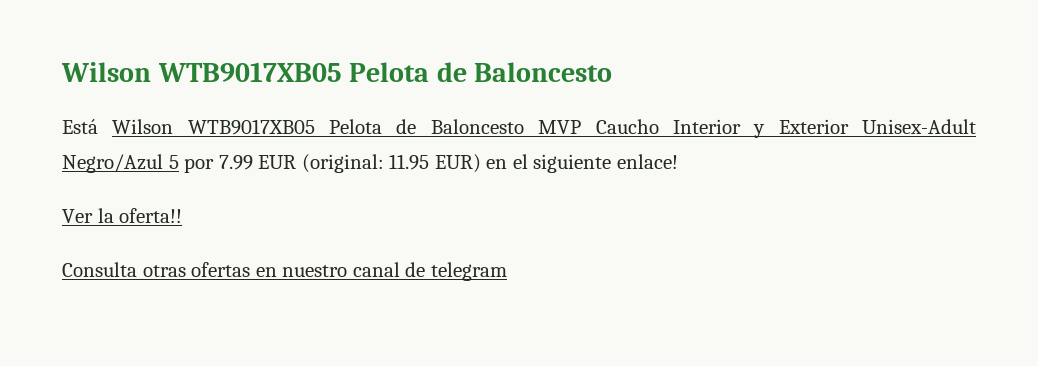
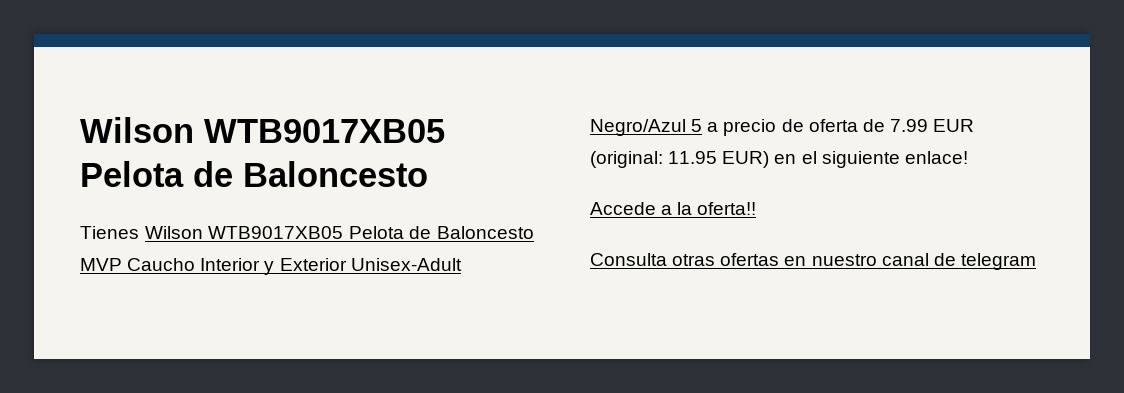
[62,119,98,134] Está -> [80,226,139,239] Tienes
[184,158,215,173] por -> [707,119,885,136] a precio de oferta de
[62,209,93,223] Ver -> [590,202,673,215] Accede a

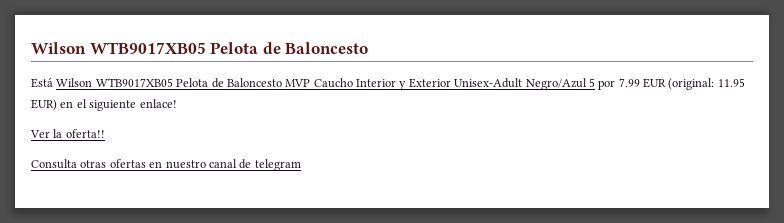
[80,226,139,239] Tienes -> [31,78,53,88] Está
[707,119,885,136] a precio de oferta de -> [598,80,616,90] por
[590,202,673,215] Accede a -> [30,130,50,138] Ver

